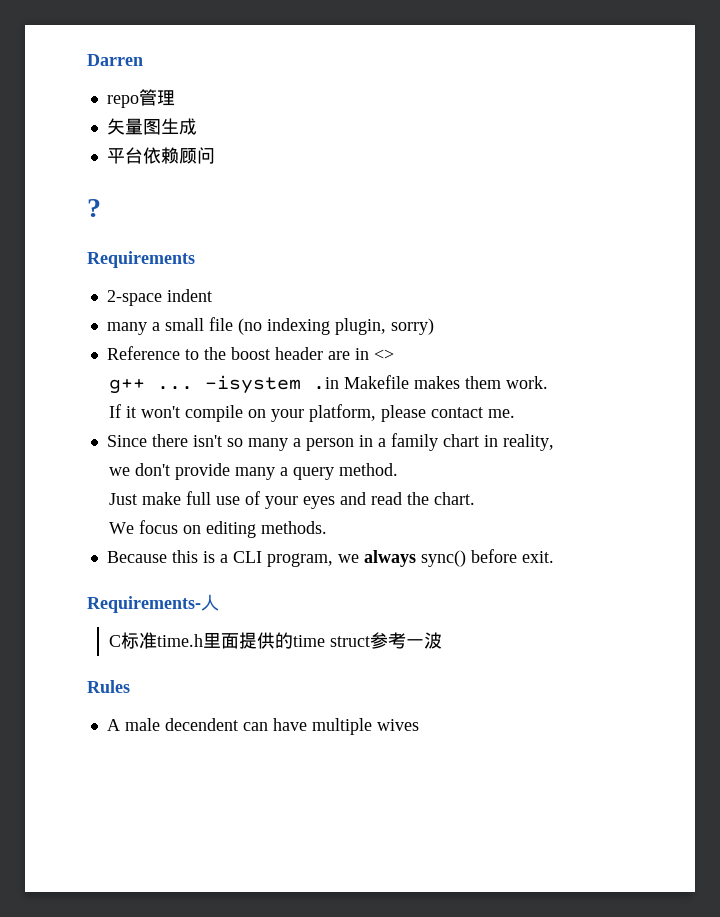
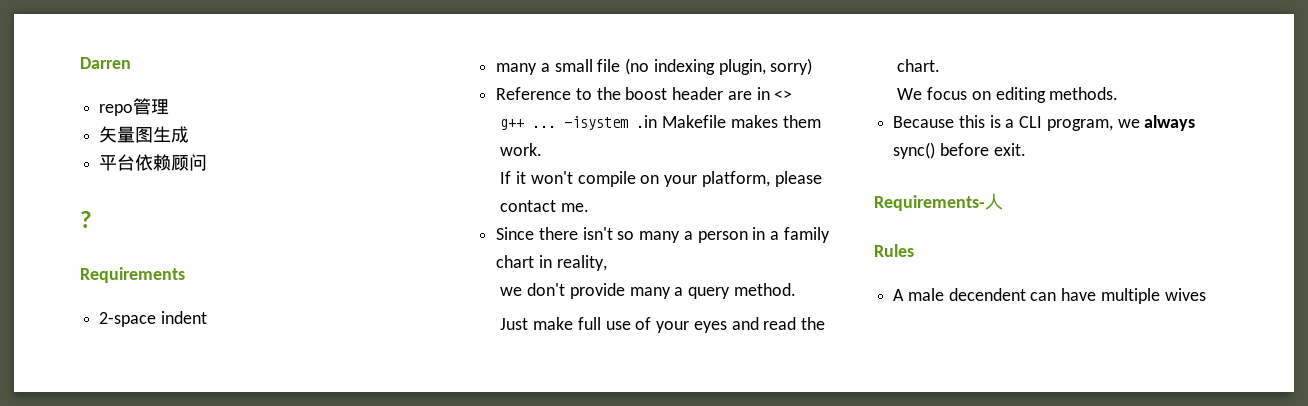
[109,632,443,649] // C标准time.h里面提供的time struct参考一波 -> (1003, 201) none

